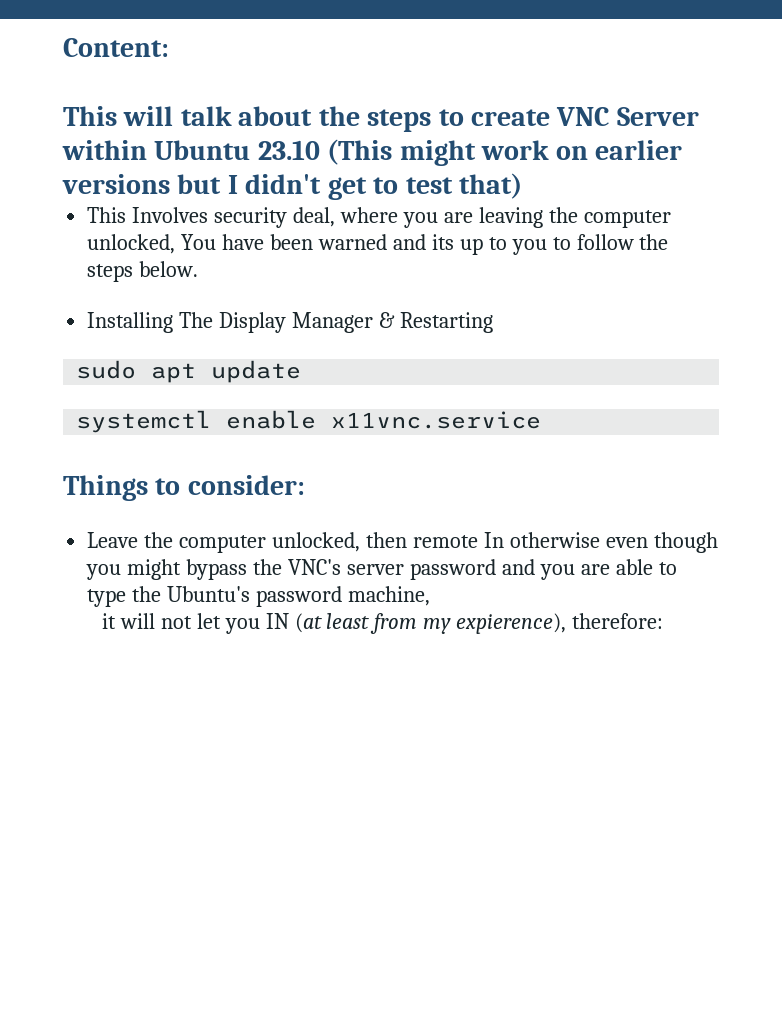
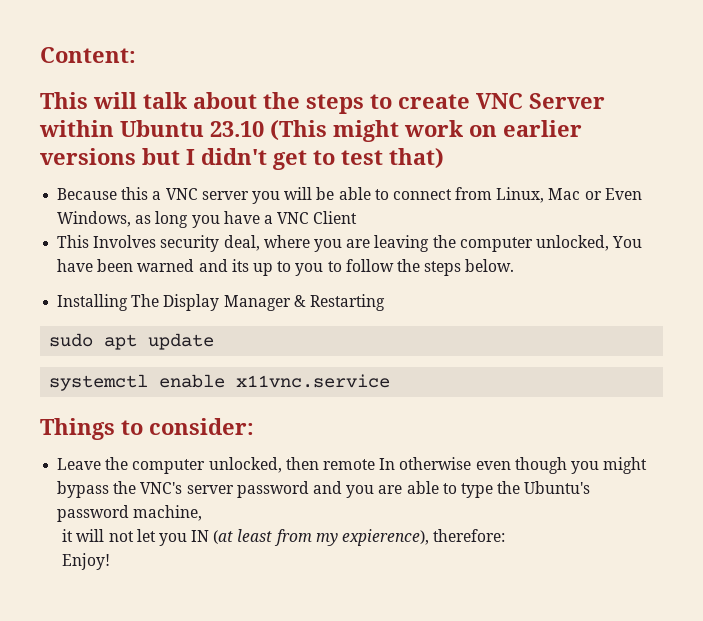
(522, 186) none -> [57,187,642,204] [57,211,358,228] // Because this a VNC server you will be able to connect from Linux, Mac or Even Windows, as long you have a VNC Client
(664, 621) none -> [62,553,111,570] // Enjoy!

